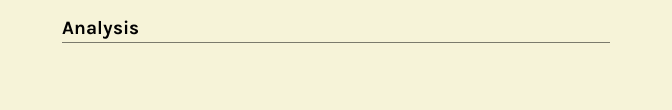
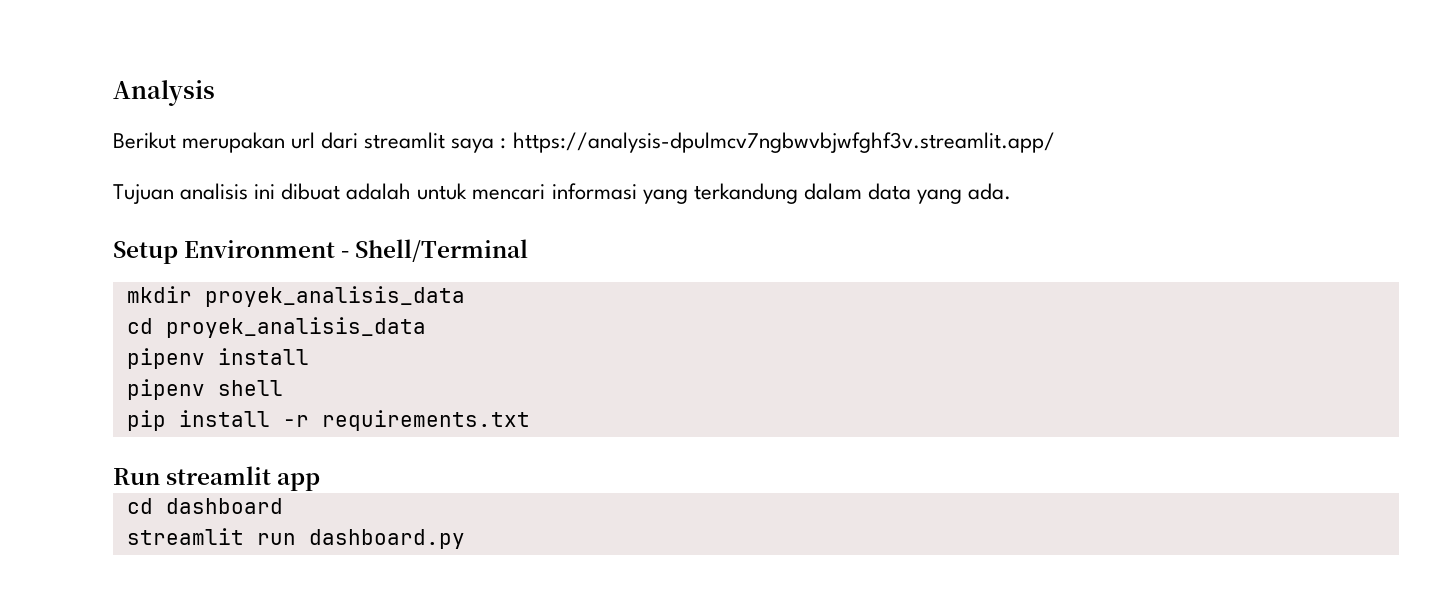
(139, 29) none -> [113,132,1055,153] [113,183,1011,204] [113,239,529,264] [126,286,465,307] [126,317,426,338] [126,348,309,369] [126,379,283,400] [126,410,530,431] [113,466,321,491] [126,498,283,514] [126,528,465,549] // Berikut merupakan url dari streamlit saya : https://analysis-dpulmcv7ngbwvbjwfghf3v.streamlit.app/ // Tujuan analisis ini dibuat adalah untuk mencari informasi yang terkandung dalam data yang ada. // Setup Environment - Shell/Terminal // mkdir proyek_analisis_data // cd proyek_analisis_data // pipenv install // pipenv shell // pip install -r requirements.txt // Run streamlit app // cd dashboard // streamlit run dashboard.py

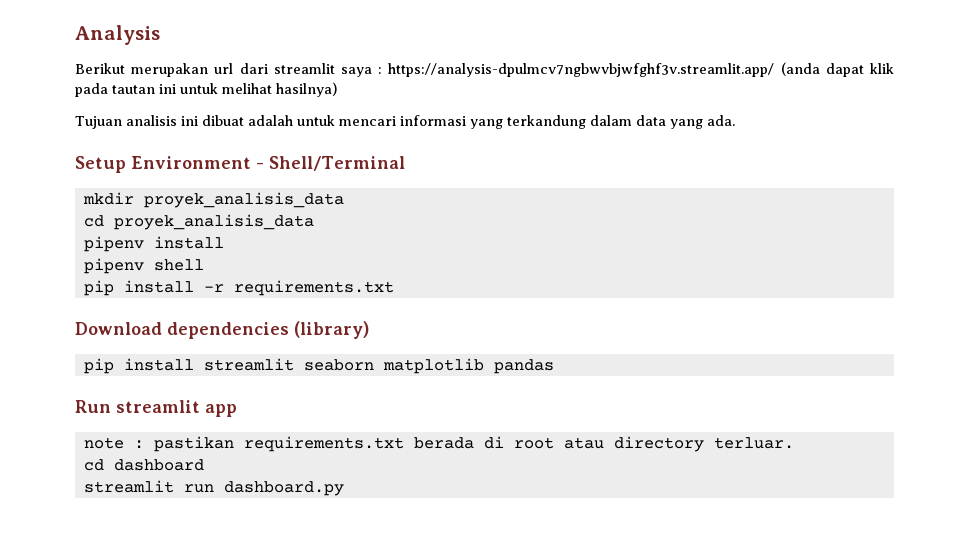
(1055, 142) none -> [780,62,895,77] [75,82,337,97] (anda dapat klik pada tautan ini untuk melihat hasilnya)
[113,466,321,491] Run streamlit app -> [75,321,369,339] [83,358,554,374] [75,400,237,417] [83,436,794,452] Download dependencies (library) // pip install streamlit seaborn matplotlib pandas // Run streamlit app // note : pastikan requirements.txt berada di root atau directory terluar.

